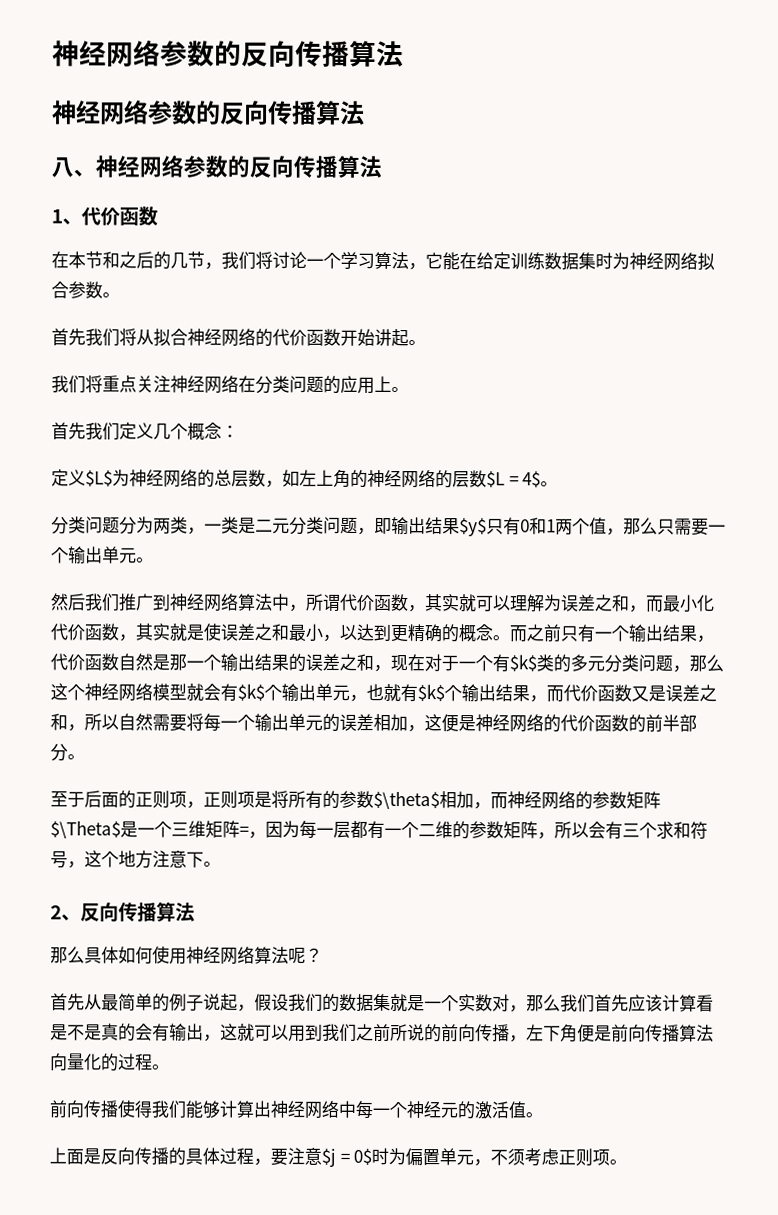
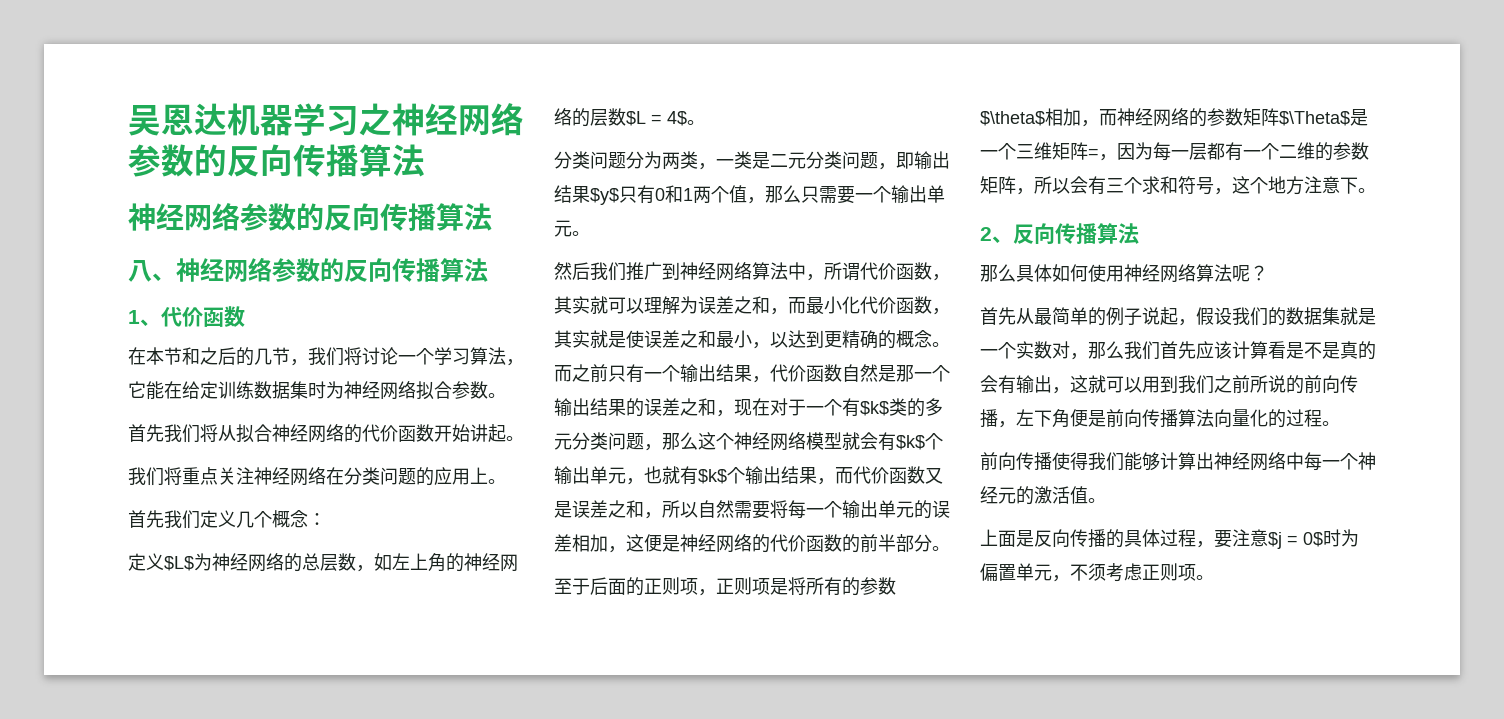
(52, 53) none -> [128,103,392,136] 吴恩达机器学习之

